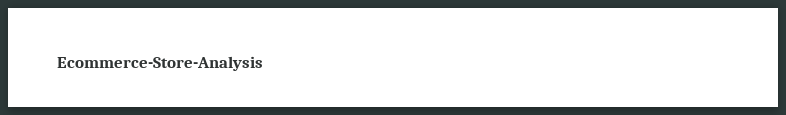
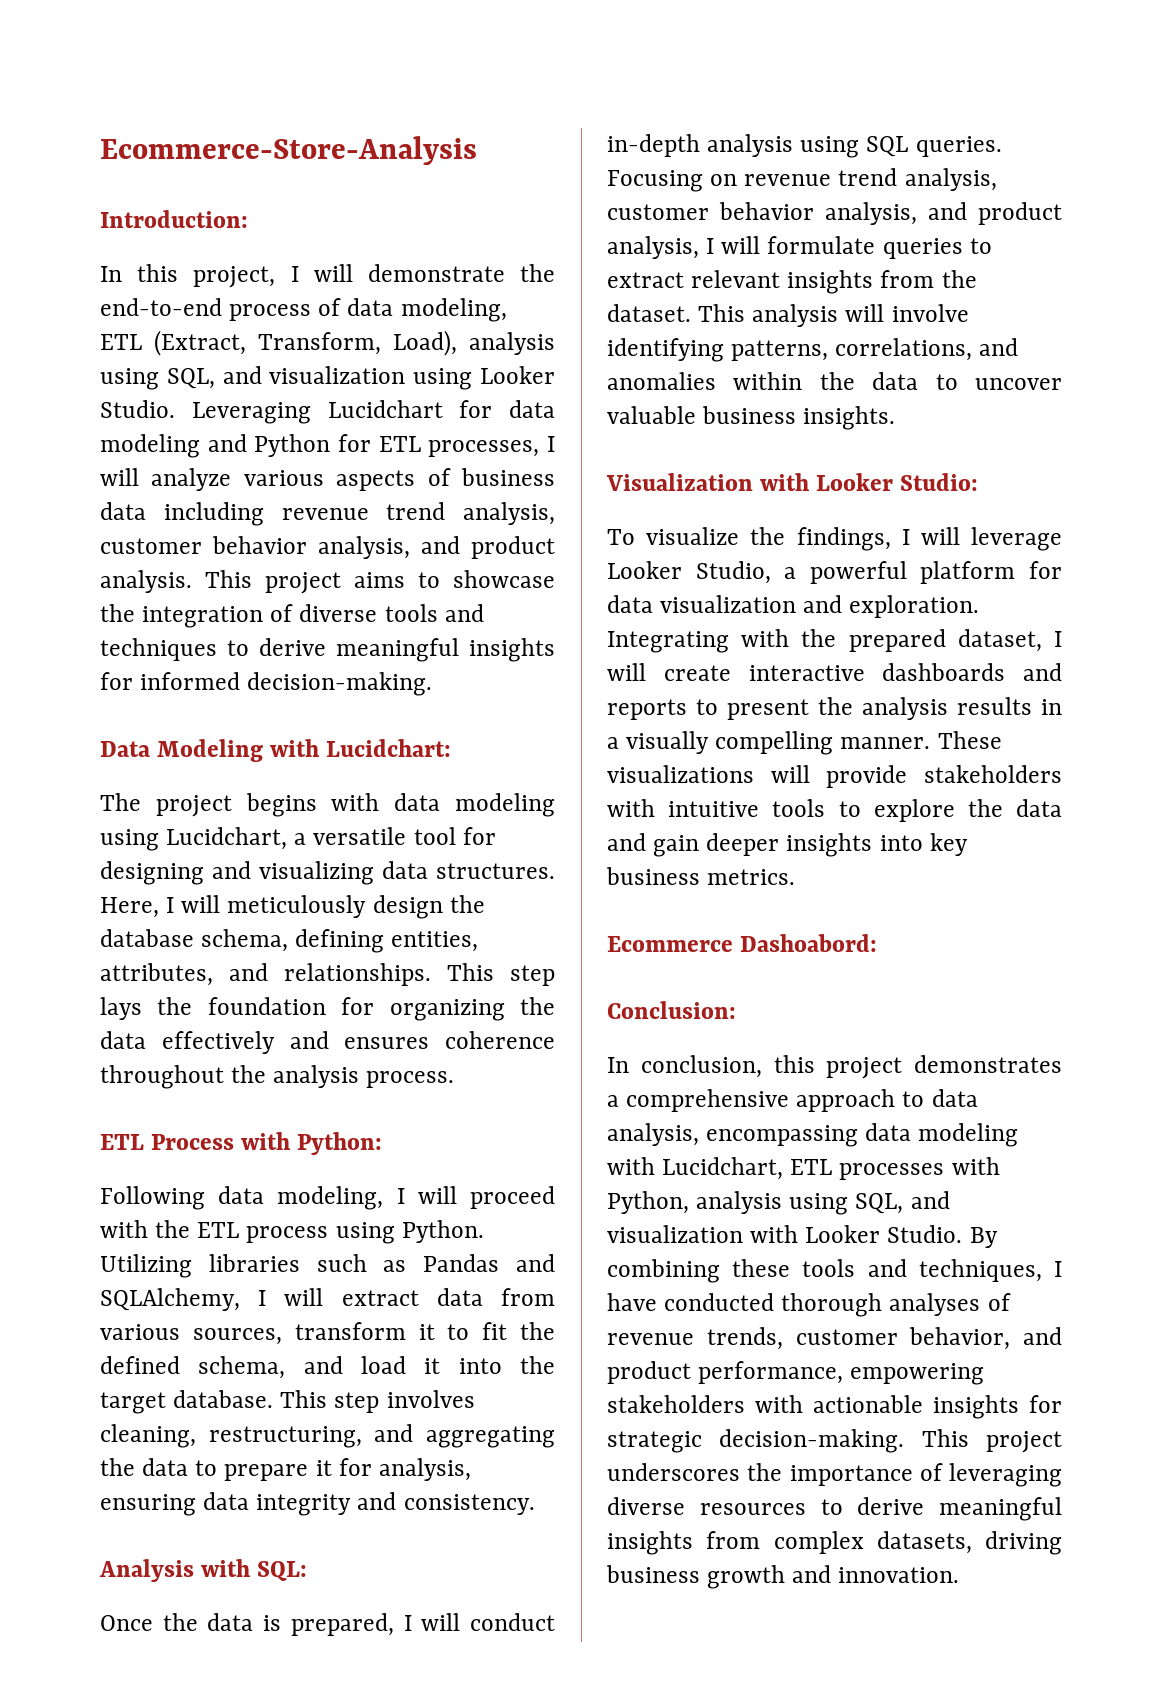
(263, 63) none -> [100,210,248,228] [100,264,555,288] [100,298,507,322] [100,330,555,356] [100,366,555,390] [100,400,555,424] [100,434,555,458] [100,468,555,491] [100,502,555,526] [100,536,555,559] [100,570,555,594] [100,604,484,628] [100,638,555,662] [100,672,433,696] [100,739,452,762] [100,793,555,817] [100,827,496,851] [100,861,555,885] [100,895,485,919] [100,929,479,953] [100,963,555,986] [100,997,555,1021] [100,1031,555,1054] [100,1065,455,1089] [100,1132,383,1155] [100,1186,555,1210] [100,1220,484,1244] [100,1254,555,1278] [100,1288,555,1311] [100,1322,555,1345] [100,1356,555,1379] [100,1390,475,1414] [100,1424,555,1448] [100,1458,471,1481] [100,1492,535,1516] [99,1559,308,1582] [100,1613,555,1636] [607,134,1002,158] [607,168,997,192] [607,202,1062,225] [607,236,992,259] [607,270,977,294] [607,304,969,327] [607,338,1019,362] [607,372,1062,390] [607,406,896,430] [606,473,979,491] [607,527,1062,551] [607,561,1062,584] [607,595,980,618] [607,629,1062,653] [607,663,1062,681] [607,697,1062,720] [607,731,1002,755] [607,765,1062,788] [607,799,1062,822] [607,833,968,857] [606,867,796,885] [607,934,878,952] [607,1001,736,1019] [607,1055,1062,1079] [607,1089,978,1112] [607,1123,1019,1147] [607,1157,1000,1180] [607,1191,950,1215] [607,1225,998,1248] [607,1259,1062,1283] [607,1293,1011,1317] [607,1327,1062,1350] [607,1361,985,1385] [607,1395,1062,1419] [607,1429,1062,1453] [607,1463,1062,1487] [607,1497,1062,1521] [607,1531,1062,1555] [606,1565,960,1589] // Introduction: // In this project, I will demonstrate the end-to-end process of data modeling, ETL (Extract, Transform, Load), analysis using SQL, and visualization using Looker Studio. Leveraging Lucidchart for data modeling and Python for ETL processes, I will analyze various aspects of business data including revenue trend analysis, customer behavior analysis, and product analysis. This project aims to showcase the integration of diverse tools and techniques to derive meaningful insights for informed decision-making. // Data Modeling with Lucidchart: // The project begins with data modeling using Lucidchart, a versatile tool for designing and visualizing data structures. Here, I will meticulously design the database schema, defining entities, attributes, and relationships. This step lays the foundation for organizing the data effectively and ensures coherence throughout the analysis process. // ETL Process with Python: // Following data modeling, I will proceed with the ETL process using Python. Utilizing libraries such as Pandas and SQLAlchemy, I will extract data from various sources, transform it to fit the defined schema, and load it into the target database. This step involves cleaning, restructuring, and aggregating the data to prepare it for analysis, ensuring data integrity and consistency. // Analysis with SQL: // Once the data is prepared, I will conduct in-depth analysis using SQL queries. Focusing on revenue trend analysis, customer behavior analysis, and product analysis, I will formulate queries to extract relevant insights from the dataset. This analysis will involve identifying patterns, correlations, and anomalies within the data to uncover valuable business insights. // Visualization with Looker Studio: // To visualize the findings, I will leverage Looker Studio, a powerful platform for data visualization and exploration. Integrating with the prepared dataset, I will create interactive dashboards and reports to present the analysis results in a visually compelling manner. These visualizations will provide stakeholders with intuitive tools to explore the data and gain deeper insights into key business metrics. // Ecommerce Dashoabord: // Conclusion: // In conclusion, this project demonstrates a comprehensive approach to data analysis, encompassing data modeling with Lucidchart, ETL processes with Python, analysis using SQL, and visualization with Looker Studio. By combining these tools and techniques, I have conducted thorough analyses of revenue trends, customer behavior, and product performance, empowering stakeholders with actionable insights for strategic decision-making. This project underscores the importance of leveraging diverse resources to derive meaningful insights from complex datasets, driving business growth and innovation.

